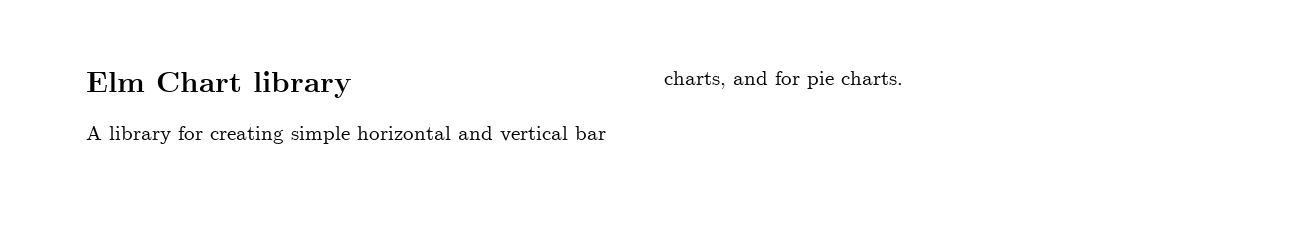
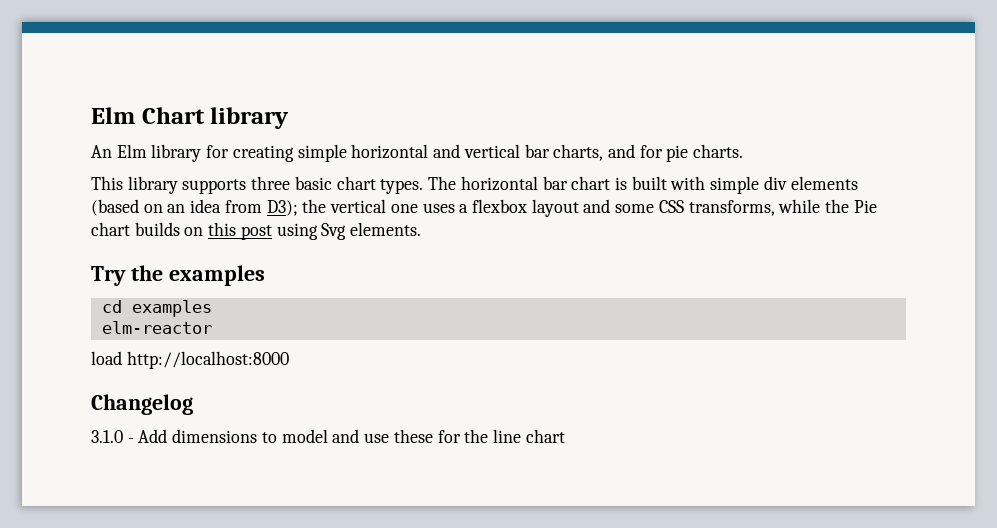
[86,126,102,140] A -> [91,144,147,158] An Elm
(903, 78) none -> [91,176,858,194] [91,199,877,217] [91,222,422,240] [91,265,265,286] [101,300,212,317] [101,321,212,334] [91,351,289,369] [91,394,193,415] [91,429,565,443] // This library supports three basic chart types. The horizontal bar chart is built with simple div elements (based on an idea from D3); the vertical one uses a flexbox layout and some CSS transforms, while the Pie chart builds on this post using Svg elements. // Try the examples // cd examples // elm-reactor // load http://localhost:8000 // Changelog // 3.1.0 - Add dimensions to model and use these for the line chart

